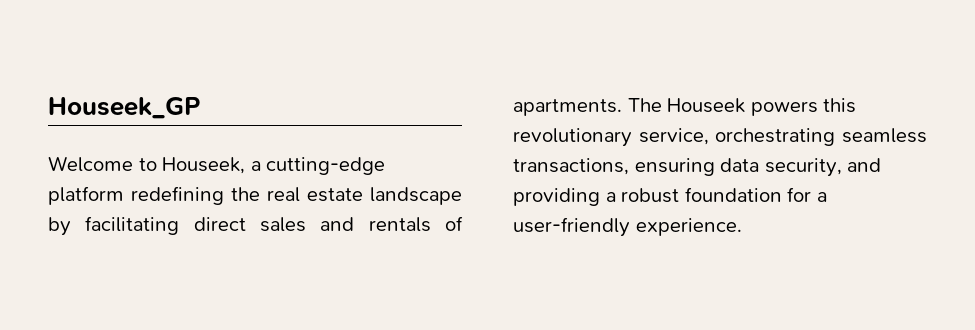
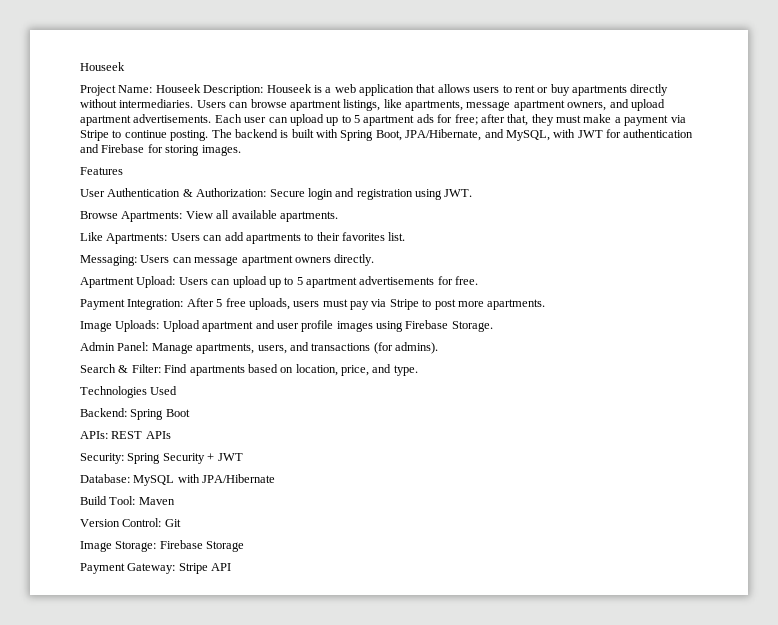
[48,97,200,119] [48,156,386,175] [48,186,462,205] [48,216,463,236] [513,98,857,116] [513,128,927,147] [513,158,882,177] [513,187,827,206] [513,217,742,237] Houseek_GP // Welcome to Houseek, a cutting-edge platform redefining the real estate landscape by facilitating direct sales and rentals of apartments. The Houseek powers this revolutionary service, orchestrating seamless transactions, ensuring data security, and providing a robust foundation for a user-friendly experience. -> [80,62,125,71] [80,84,669,96] [80,99,665,111] [80,114,686,126] [80,129,694,141] [80,144,241,156] [80,167,123,175] [80,188,473,200] [80,210,338,222] [80,232,406,244] [80,254,375,266] [80,276,479,288] [80,298,546,310] [80,320,493,332] [80,342,438,354] [80,364,418,376] [80,386,178,398] [80,408,190,420] [80,431,171,439] [80,453,243,464] [80,474,276,486] [80,496,175,505] [80,518,181,527] [80,540,245,552] [80,563,232,574] Houseek // Project Name: Houseek Description: Houseek is a web application that allows users to rent or buy apartments directly without intermediaries. Users can browse apartment listings, like apartments, message apartment owners, and upload apartment advertisements. Each user can upload up to 5 apartment ads for free; after that, they must make a payment via Stripe to continue posting. The backend is built with Spring Boot, JPA/Hibernate, and MySQL, with JWT for authentication and Firebase for storing images. // Features // User Authentication & Authorization: Secure login and registration using JWT. // Browse Apartments: View all available apartments. // Like Apartments: Users can add apartments to their favorites list. // Messaging: Users can message apartment owners directly. // Apartment Upload: Users can upload up to 5 apartment advertisements for free. // Payment Integration: After 5 free uploads, users must pay via Stripe to post more apartments. // Image Uploads: Upload apartment and user profile images using Firebase Storage. // Admin Panel: Manage apartments, users, and transactions (for admins). // Search & Filter: Find apartments based on location, price, and type. // Technologies Used // Backend: Spring Boot // APIs: REST APIs // Security: Spring Security + JWT // Database: MySQL with JPA/Hibernate // Build Tool: Maven // Version Control: Git // Image Storage: Firebase Storage // Payment Gateway: Stripe API

